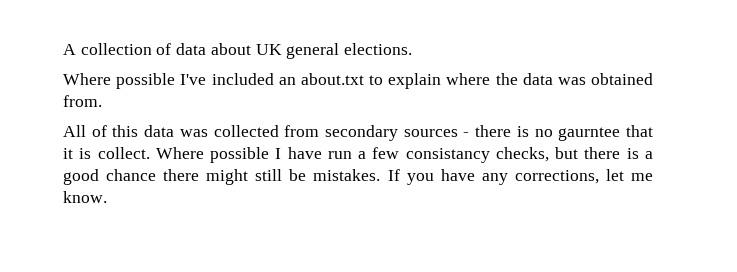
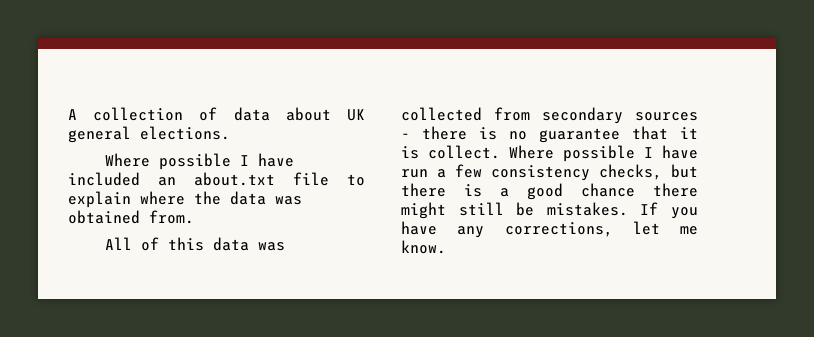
[180,74,207,85] I've -> [240,153,295,167] I have
(364, 79) none -> [293,172,329,186] file
[558,127,621,141] gaurntee -> [539,128,620,143] guarantee
[405,148,490,163] consistancy -> [491,165,590,181] consistency

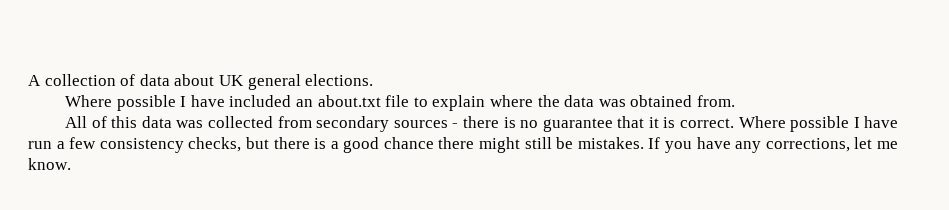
[428,145,500,159] collect. -> [680,118,735,128] correct.

